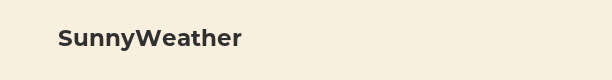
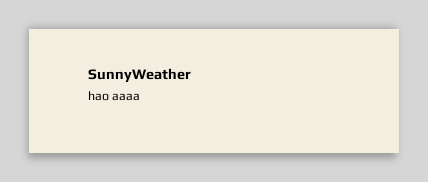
(242, 40) none -> [88,91,141,101] // hao aaaa

